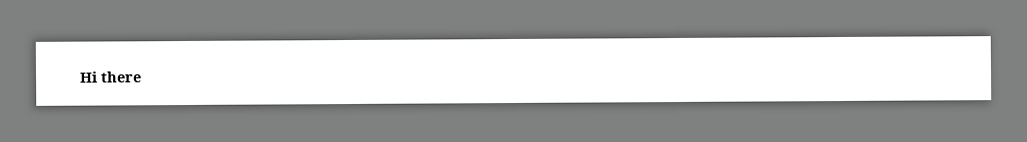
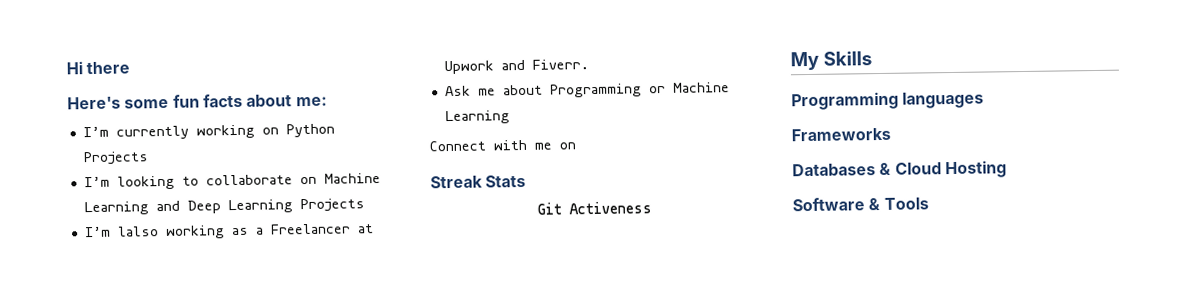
(142, 77) none -> [67,93,327,110] [82,123,335,140] [82,151,149,166] [83,172,381,190] [83,198,365,216] [84,223,374,239] [443,59,589,75] [444,82,730,98] [444,110,510,125] [429,139,576,152] [430,174,527,189] [537,201,652,215] [790,51,872,71] [791,91,985,111] [791,127,891,142] [792,160,1007,179] [792,197,929,212] // Here's some fun facts about me: // I’m currently working on Python Projects // I’m looking to collaborate on Machine Learning and Deep Learning Projects // I’m lalso working as a Freelancer at Upwork and Fiverr. // Ask me about Programming or Machine Learning // Connect with me on // Streak Stats // Git Activeness // My Skills // Programming languages // Frameworks // Databases & Cloud Hosting // Software & Tools

